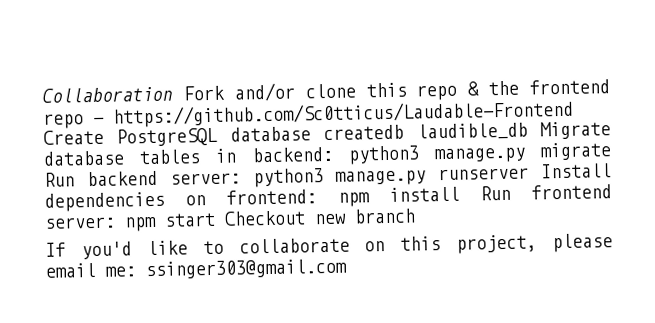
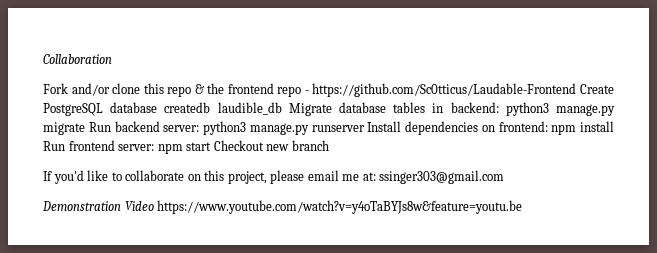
(173, 94) none -> (112, 59) //
[105,266,136,277] me: -> [342,172,376,181] me at:
(347, 269) none -> [42,200,523,214] // Demonstration Video https://www.youtube.com/watch?v=y4oTaBYJs8w&feature=youtu.be

